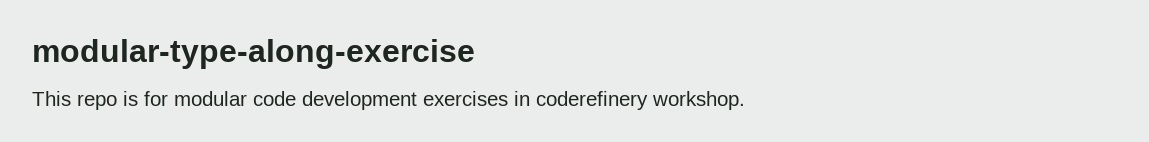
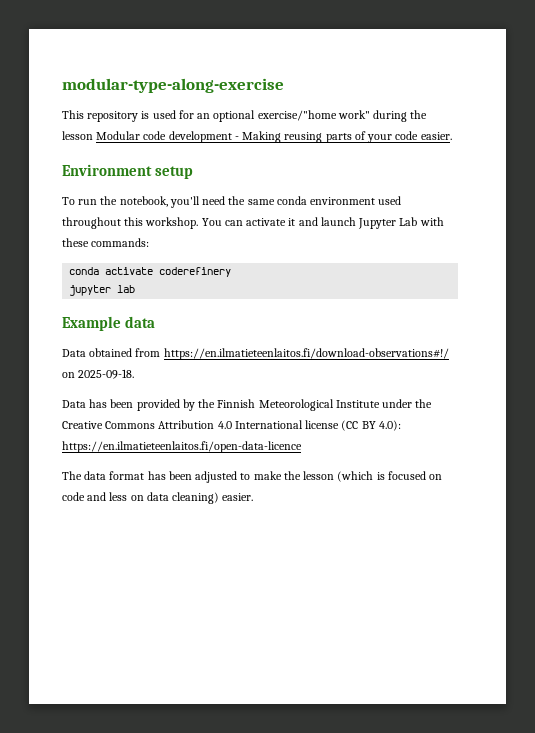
[77,91,745,110] repo is for modular code development exercises in coderefinery workshop. -> [87,110,428,122] [62,131,452,143] [62,164,194,179] [62,196,402,208] [62,217,444,229] [62,238,150,247] [69,267,232,277] [69,285,136,296] [62,316,156,331] [62,348,449,360] [62,369,135,379] [62,399,433,411] [62,420,401,431] [62,441,302,453] [62,471,443,483] [62,492,254,504] repository is used for an optional exercise/"home work" during the lesson Modular code development - Making reusing parts of your code easier. // Environment setup // To run the notebook, you'll need the same conda environment used throughout this workshop. You can activate it and launch Jupyter Lab with these commands: // conda activate coderefinery // jupyter lab // Example data // Data obtained from https://en.ilmatieteenlaitos.fi/download-observations#!/ on 2025-09-18. // Data has been provided by the Finnish Meteorological Institute under the Creative Commons Attribution 4.0 International license (CC BY 4.0): https://en.ilmatieteenlaitos.fi/open-data-licence // The data format has been adjusted to make the lesson (which is focused on code and less on data cleaning) easier.

